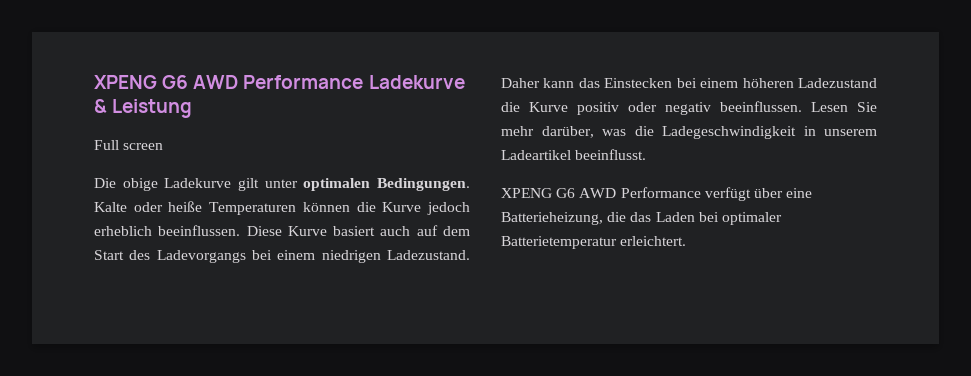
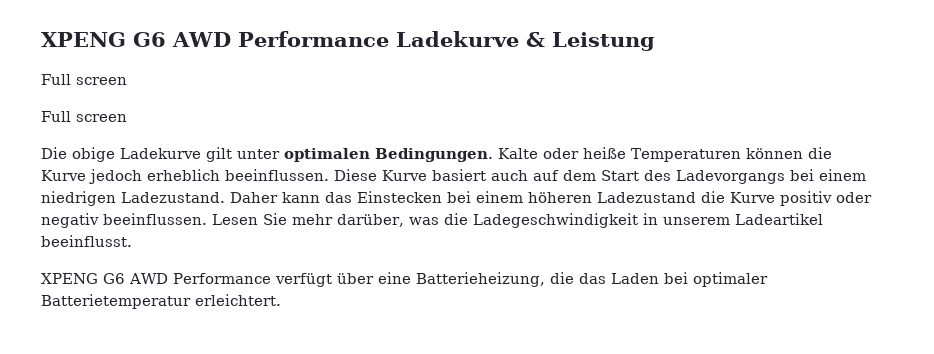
(164, 146) none -> [41,111,127,122] // Full screen

